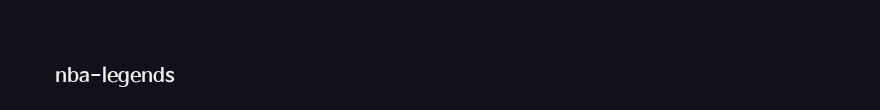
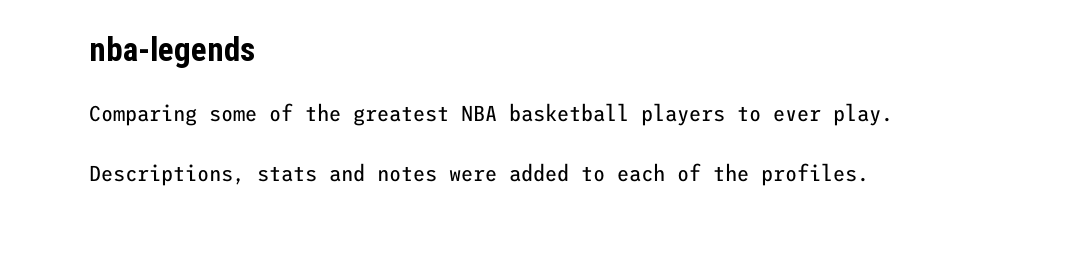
(175, 76) none -> [89,103,893,126] [89,163,869,186] // Comparing some of the greatest NBA basketball players to ever play. // Descriptions, stats and notes were added to each of the profiles.

